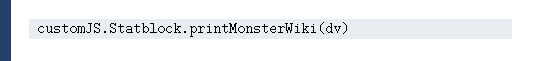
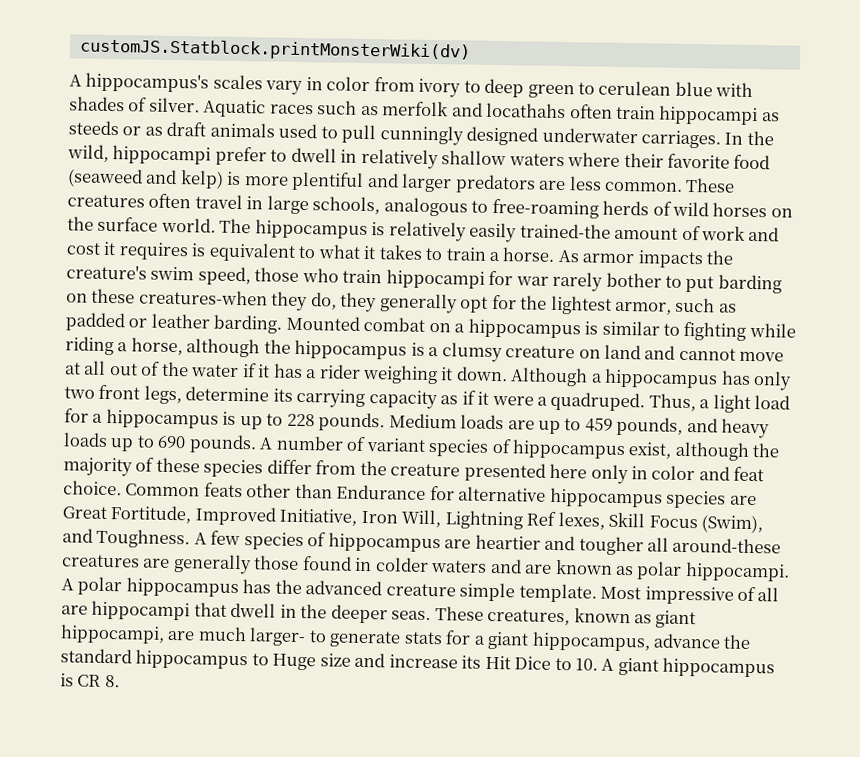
(349, 29) none -> [69,72,754,99] [69,96,780,126] [68,120,774,149] [67,144,771,170] [67,168,736,194] [67,193,793,219] [67,216,780,243] [66,241,735,269] [66,264,782,294] [66,288,737,315] [65,312,796,341] [65,336,785,363] [65,360,793,391] [64,384,791,413] [64,408,771,439] [63,432,781,461] [63,457,765,485] [63,480,757,509] [62,505,764,534] [62,528,782,556] [62,554,790,582] [61,576,780,605] [61,600,697,629] [60,624,752,652] [60,648,776,678] [60,673,120,688] // A hippocampus's scales vary in color from ivory to deep green to cerulean blue with shades of silver. Aquatic races such as merfolk and locathahs often train hippocampi as steeds or as draft animals used to pull cunningly designed underwater carriages. In the wild, hippocampi prefer to dwell in relatively shallow waters where their favorite food (seaweed and kelp) is more plentiful and larger predators are less common. These creatures often travel in large schools, analogous to free-roaming herds of wild horses on the surface world. The hippocampus is relatively easily trained-the amount of work and cost it requires is equivalent to what it takes to train a horse. As armor impacts the creature's swim speed, those who train hippocampi for war rarely bother to put barding on these creatures-when they do, they generally opt for the lightest armor, such as padded or leather barding. Mounted combat on a hippocampus is similar to fighting while riding a horse, although the hippocampus is a clumsy creature on land and cannot move at all out of the water if it has a rider weighing it down. Although a hippocampus has only two front legs, determine its carrying capacity as if it were a quadruped. Thus, a light load for a hippocampus is up to 228 pounds. Medium loads are up to 459 pounds, and heavy loads up to 690 pounds. A number of variant species of hippocampus exist, although the majority of these species differ from the creature presented here only in color and feat choice. Common feats other than Endurance for alternative hippocampus species are Great Fortitude, Improved Initiative, Iron Will, Lightning Ref lexes, Skill Focus (Swim), and Toughness. A few species of hippocampus are heartier and tougher all around-these creatures are generally those found in colder waters and are known as polar hippocampi. A polar hippocampus has the advanced creature simple template. Most impressive of all are hippocampi that dwell in the deeper seas. These creatures, known as giant hippocampi, are much larger- to generate stats for a giant hippocampus, advance the standard hippocampus to Huge size and increase its Hit Dice to 10. A giant hippocampus is CR 8.

